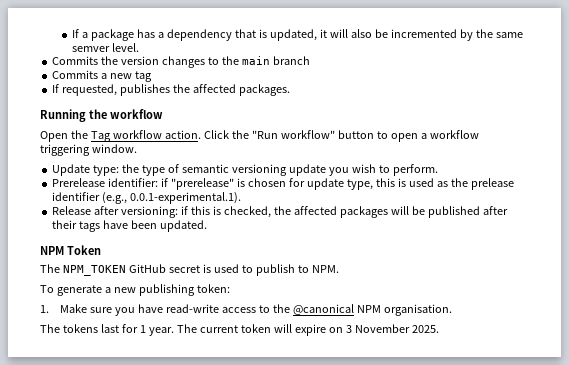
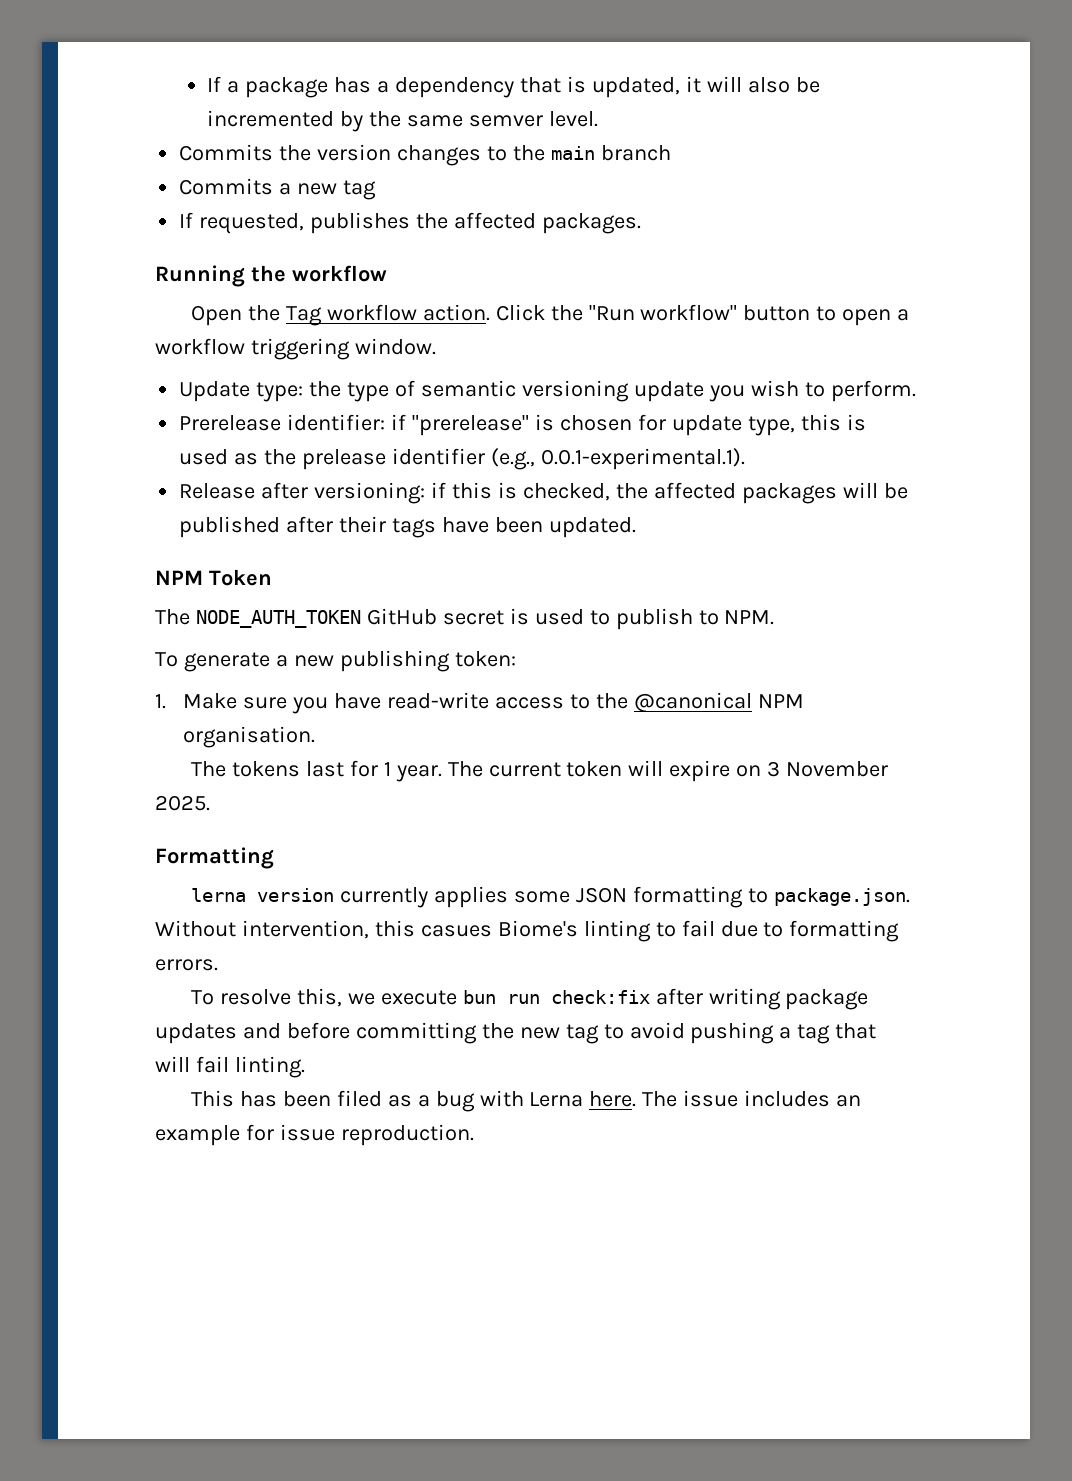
[62,265,126,276] NPM_TOKEN -> [195,610,361,628] NODE_AUTH_TOKEN
(439, 329) none -> [155,847,274,869] [190,886,910,908] [155,920,900,942] [155,959,218,971] [190,988,869,1010] [155,1022,877,1044] [155,1056,305,1078] [190,1090,862,1112] [155,1124,474,1146] // Formatting // lerna version currently applies some JSON formatting to package.json. Without intervention, this casues Biome's linting to fail due to formatting errors. // To resolve this, we execute bun run check:fix after writing package updates and before committing the new tag to avoid pushing a tag that will fail linting. // This has been filed as a bug with Lerna here. The issue includes an example for issue reproduction.

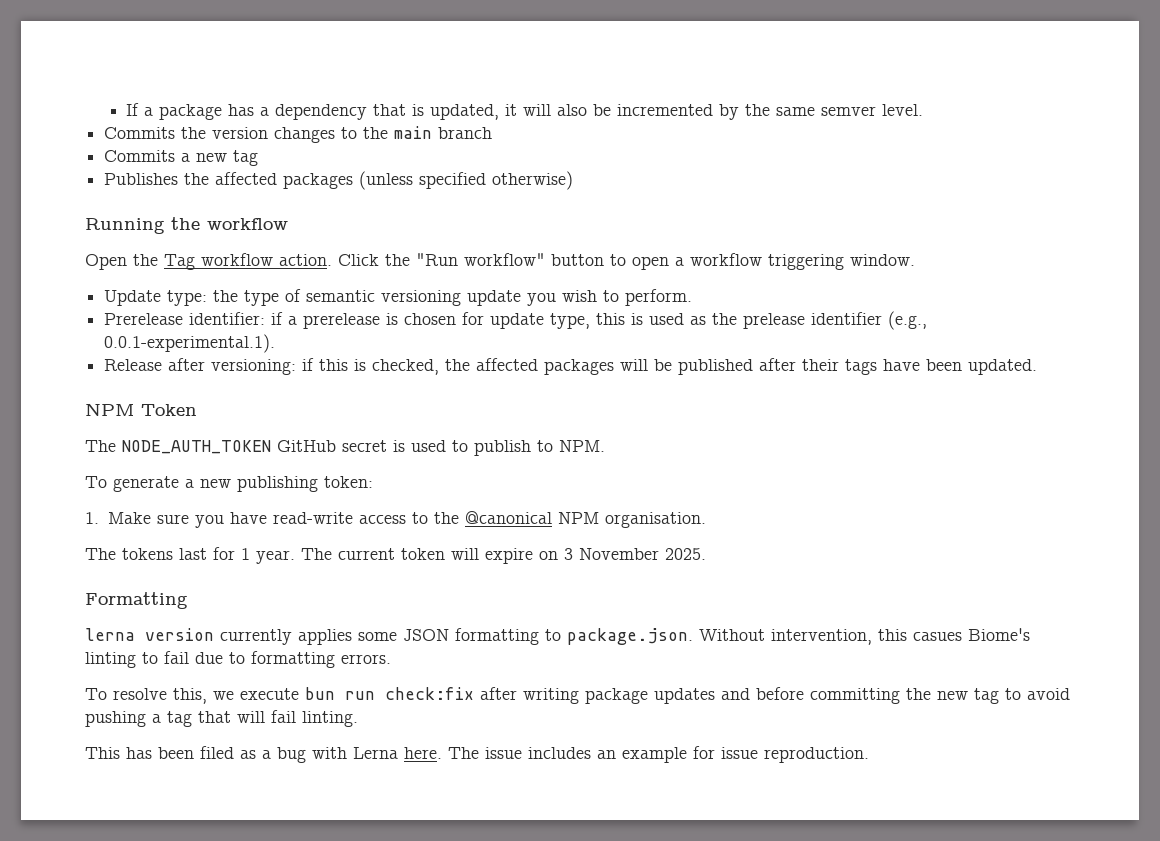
[179,212,641,234] If requested, publishes the affected packages. -> [104,171,574,190] Publishes the affected packages (unless specified otherwise)
[412,415,530,436] "prerelease" -> [288,313,381,329] a prerelease

